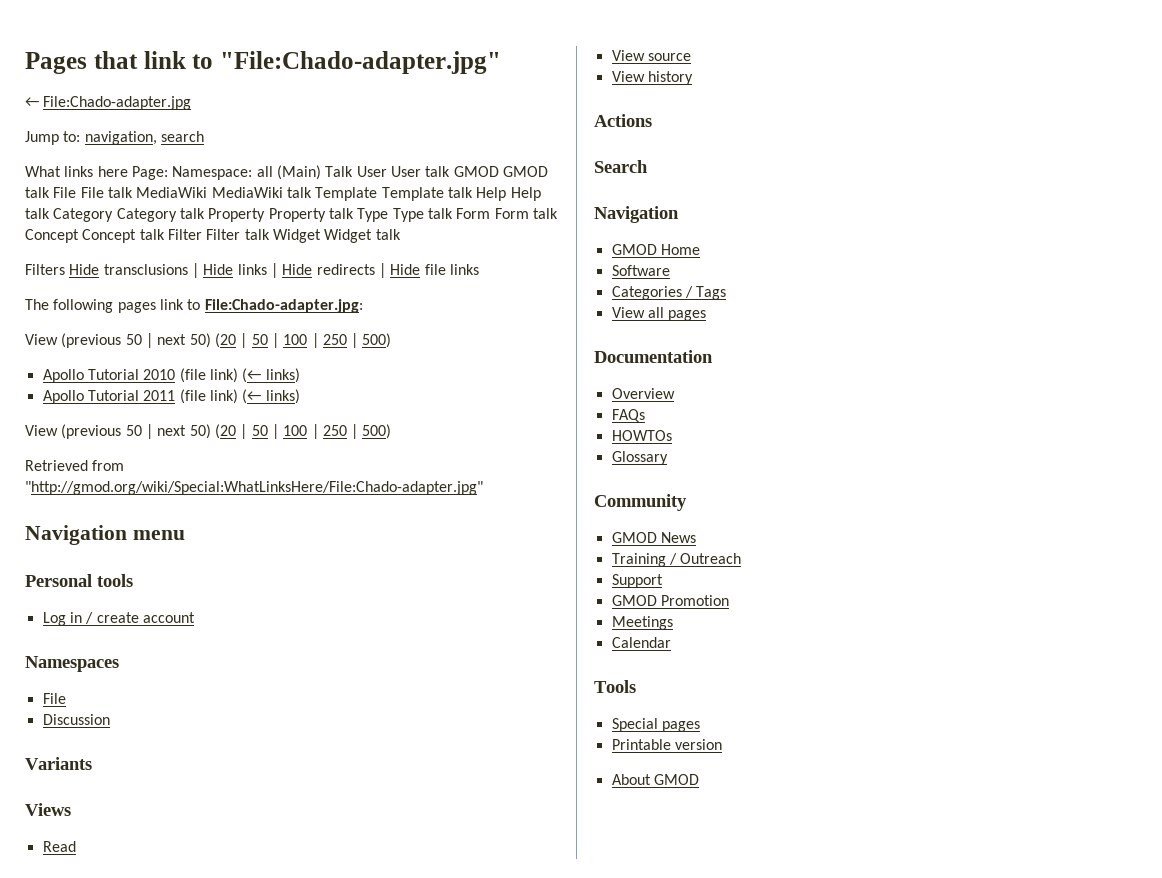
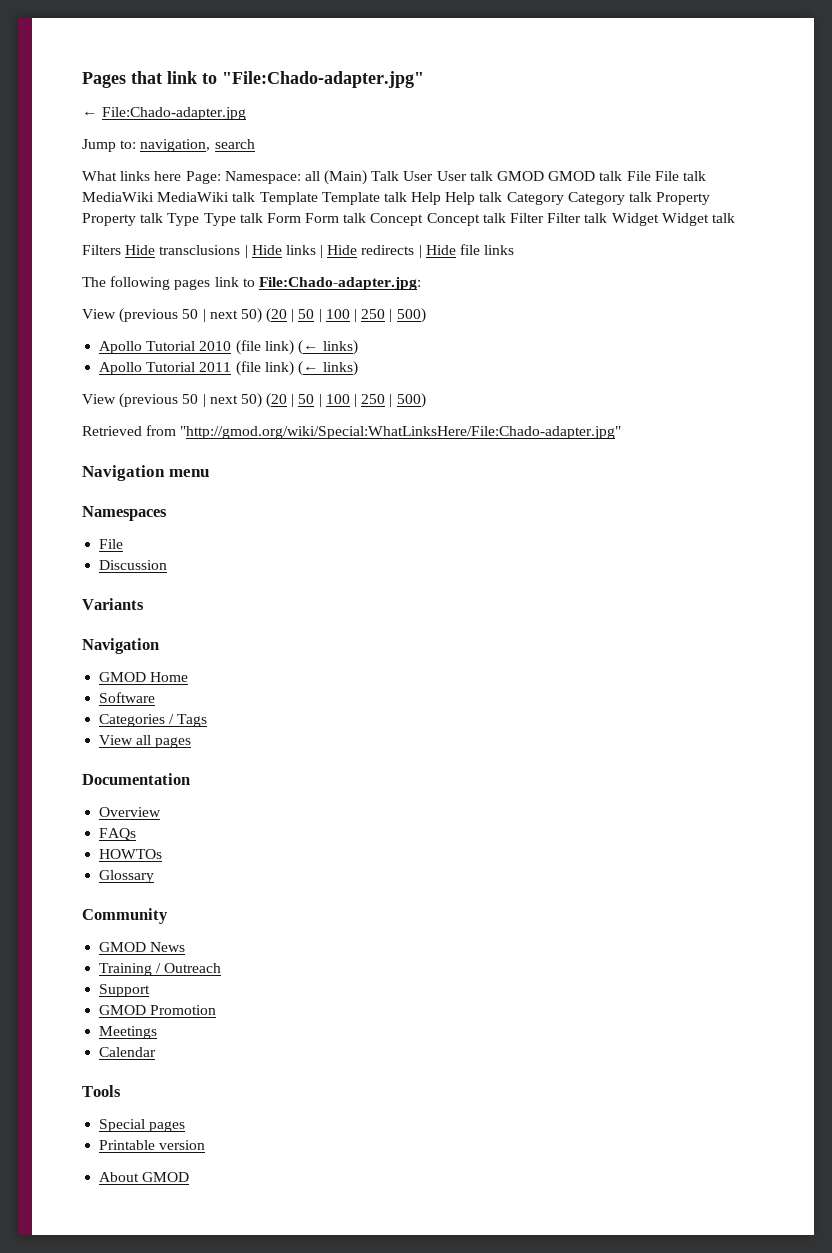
[25,574,133,587] [42,612,195,626] [25,656,119,672] [42,693,66,704] [42,714,110,725] [25,757,92,770] [25,803,71,816] [42,841,76,852] [611,50,691,61] [611,71,693,85] [594,114,652,127] [594,160,648,173] Personal tools // Log in / create account // Namespaces // File // Discussion // Variants // Views // Read // View source // View history // Actions // Search -> [82,506,167,521] [99,539,124,549] [99,560,168,570] [82,598,144,610] Namespaces // File // Discussion // Variants

